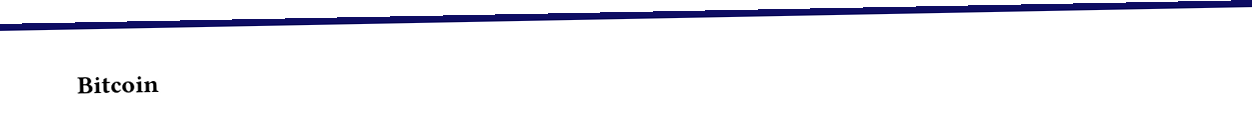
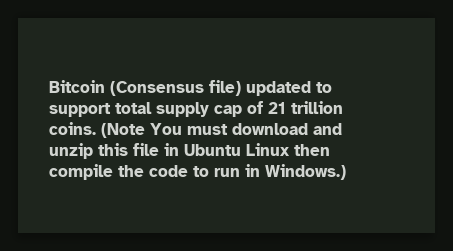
(160, 84) none -> [110,80,332,96] [49,101,343,117] [49,122,342,138] [49,143,330,159] [49,164,346,180] (Consensus file) updated to support total supply cap of 21 trillion coins. (Note You must download and unzip this file in Ubuntu Linux then compile the code to run in Windows.)

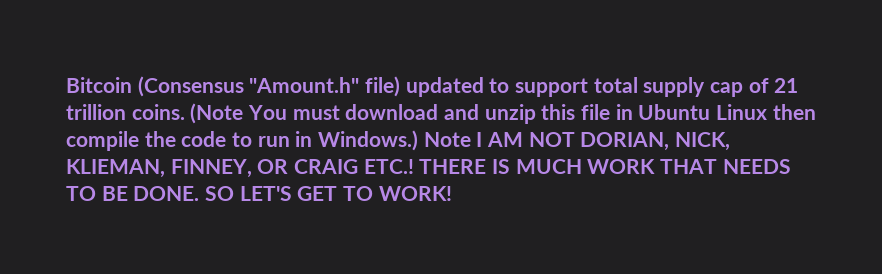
(204, 88) none -> [249,77,360,93] "Amount.h"
(346, 172) none -> [423,132,731,151] [66,159,791,178] [66,186,452,201] Note I AM NOT DORIAN, NICK, KLIEMAN, FINNEY, OR CRAIG ETC.! THERE IS MUCH WORK THAT NEEDS TO BE DONE. SO LET'S GET TO WORK!

